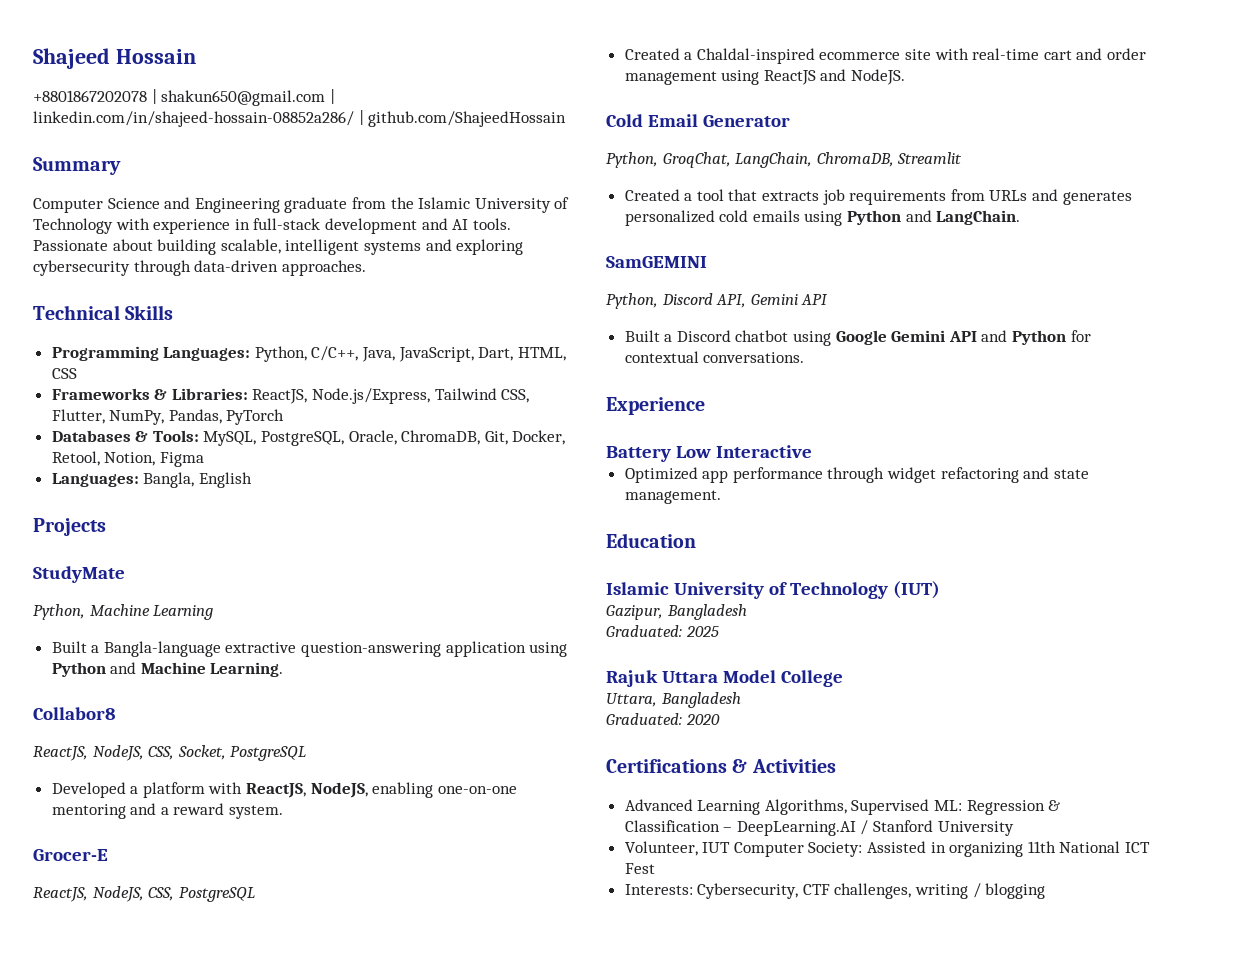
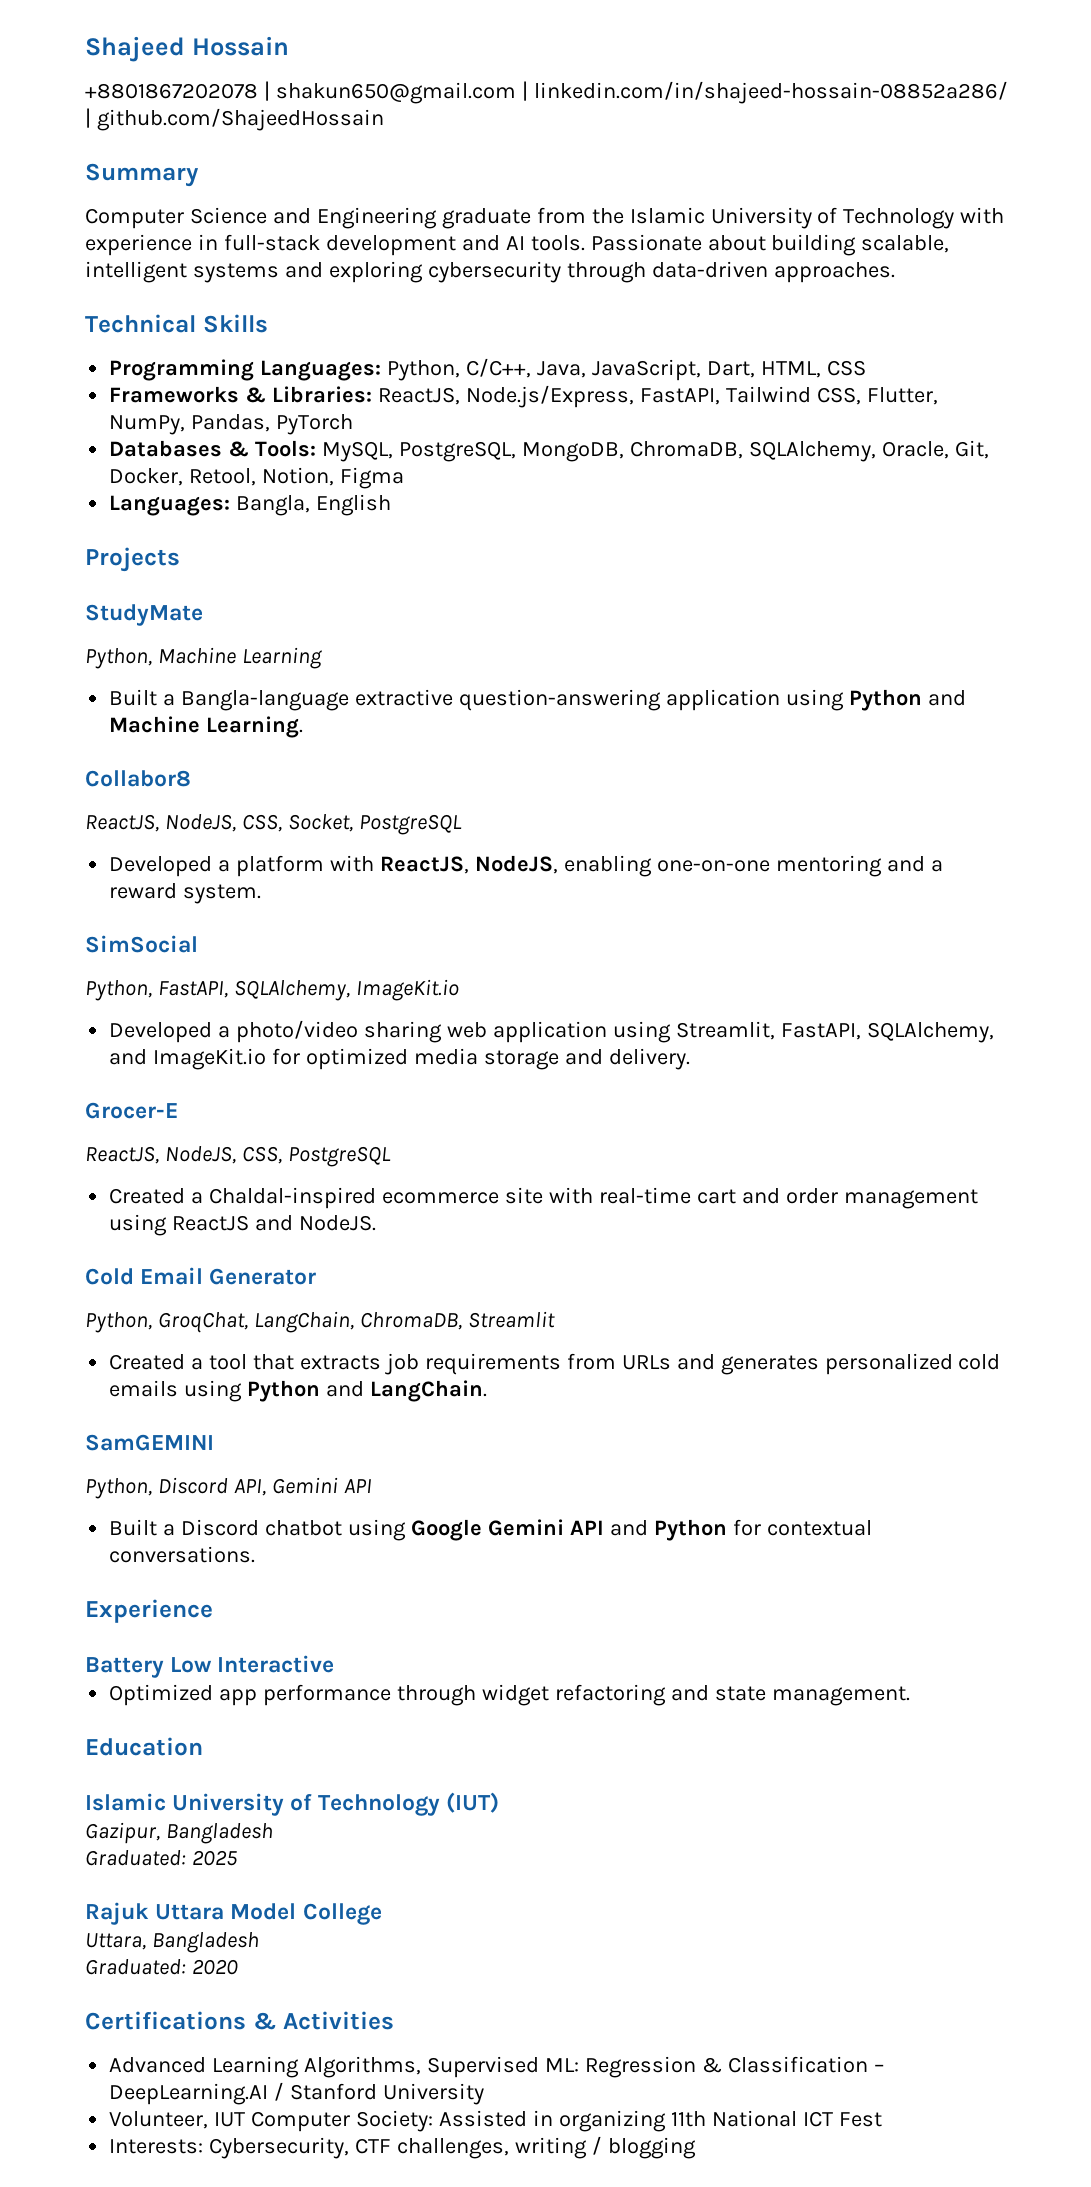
(431, 396) none -> [639,388,720,405] FastAPI,
[348,430,481,445] Oracle, ChromaDB, -> [521,441,949,462] MongoDB, ChromaDB, SQLAlchemy, Oracle,
(284, 812) none -> [85,935,198,953] [85,979,459,1001] [109,1020,994,1043] [109,1048,690,1070] // SimSocial // Python, FastAPI, SQLAlchemy, ImageKit.io // Developed a photo/video sharing web application using Streamlit, FastAPI, SQLAlchemy, and ImageKit.io for optimized media storage and delivery.

